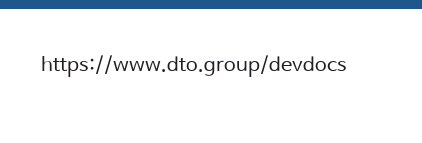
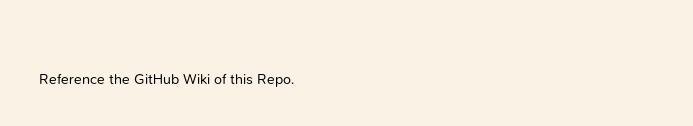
[41,55,347,77] https://www.dto.group/devdocs -> [39,73,294,87] Reference the GitHub Wiki of this Repo.

